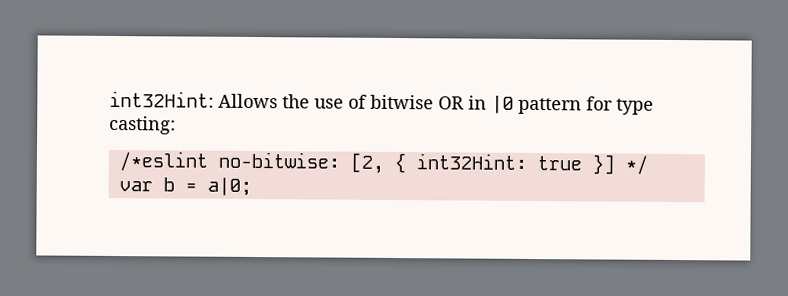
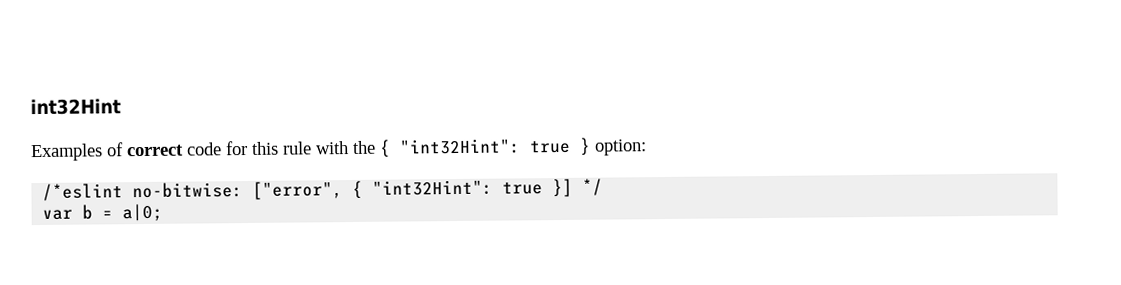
[109,90,654,115] [109,115,176,135] int32Hint: Allows the use of bitwise OR in |0 pattern for type casting: -> [30,98,121,116] [30,137,647,162] int32Hint // Examples of correct code for this rule with the { "int32Hint": true } option:
[349,152,527,174] [2, { int32Hint: -> [252,179,494,200] ["error", { "int32Hint":

